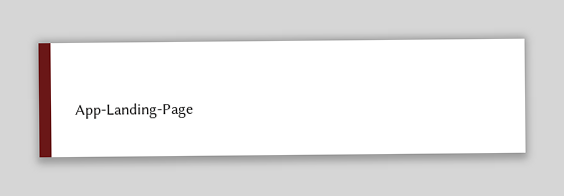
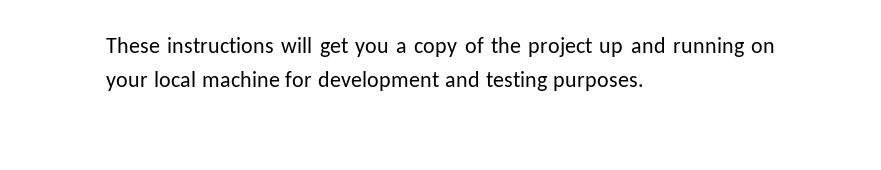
[75,102,194,119] App-Landing-Page -> [106,37,776,57] [106,71,644,91] These instructions will get you a copy of the project up and running on your local machine for development and testing purposes.

